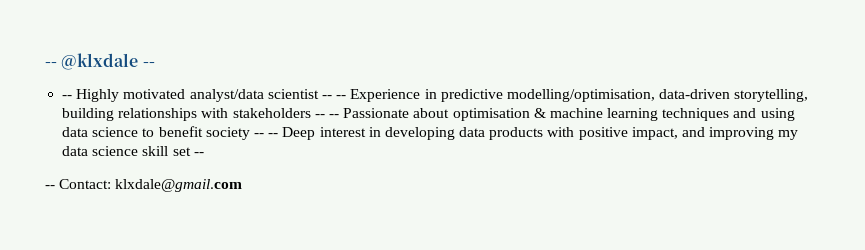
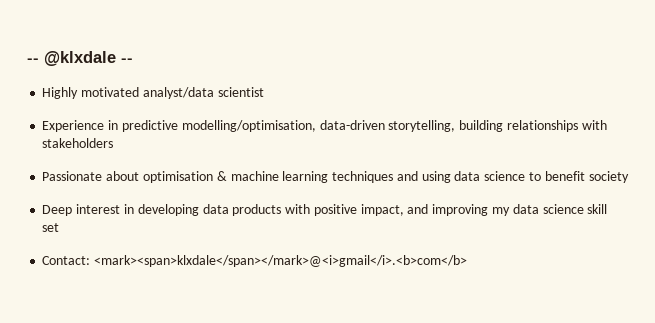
[62,95,73,99] -- -> (133, 60) none
[321,95,347,99] -- -- -> (264, 92) //
[314,114,339,118] -- -- -> (114, 143) //
[253,133,279,137] -- -- -> (629, 177) //
[193,152,204,156] [45,179,243,192] -- // -- Contact: klxdale@gmail.com -> [42,255,468,267] // Contact: <mark><span>klxdale</span></mark>@<i>gmail</i>.<b>com</b>

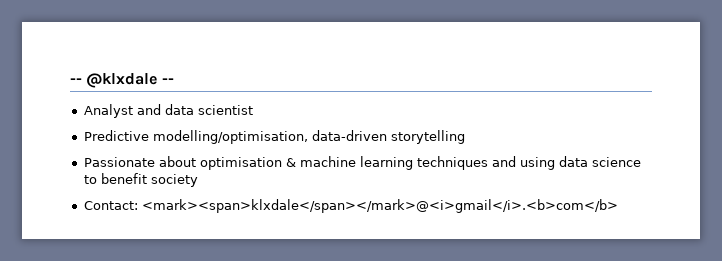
[42,87,264,99] [42,120,607,132] [42,138,114,148] Highly motivated analyst/data scientist // Experience in predictive modelling/optimisation, data-driven storytelling, building relationships with stakeholders -> [83,104,253,118] [83,130,465,144] Analyst and data scientist // Predictive modelling/optimisation, data-driven storytelling
[42,204,608,216] [42,223,60,232] // Deep interest in developing data products with positive impact, and improving my data science skill set -> (198, 180) none

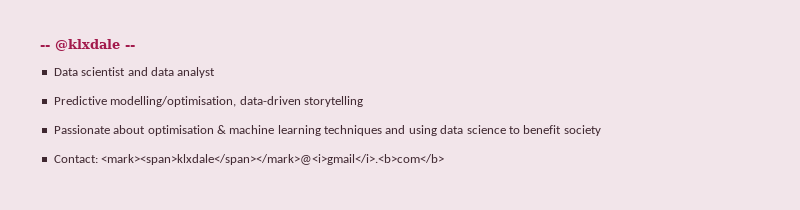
[83,104,133,118] Analyst -> [53,67,126,76] Data scientist
[197,105,253,115] scientist -> [177,67,216,78] analyst

